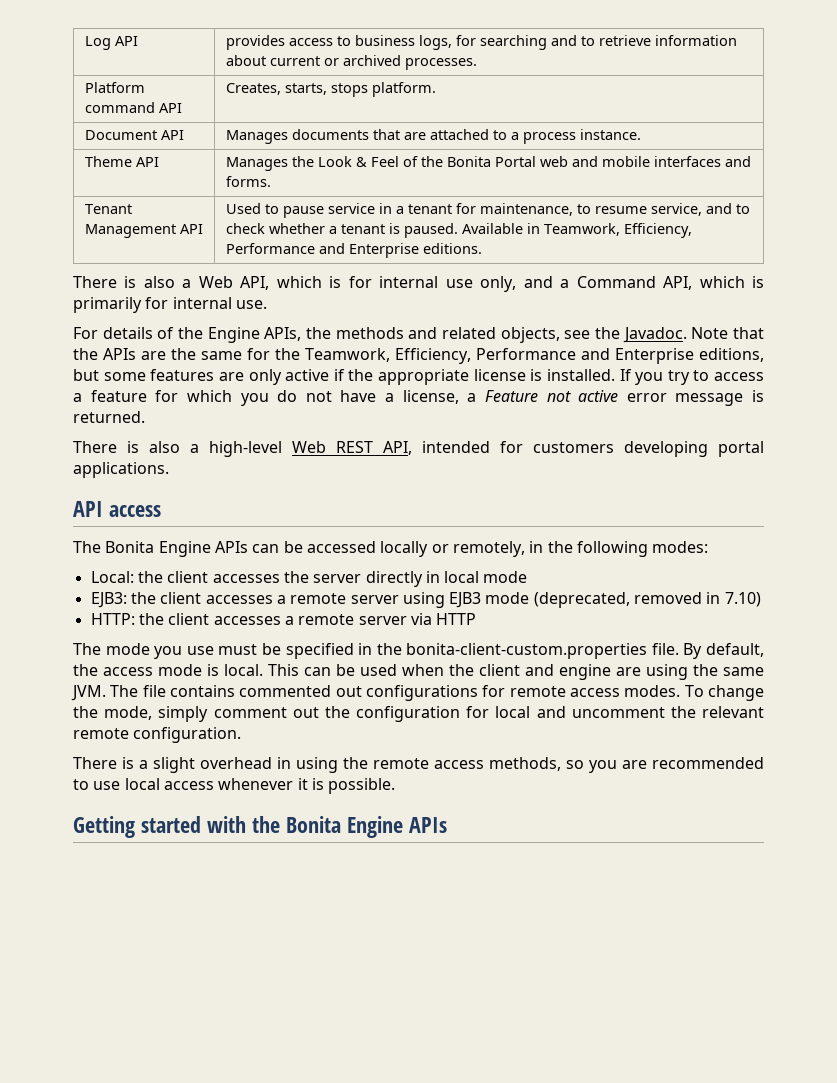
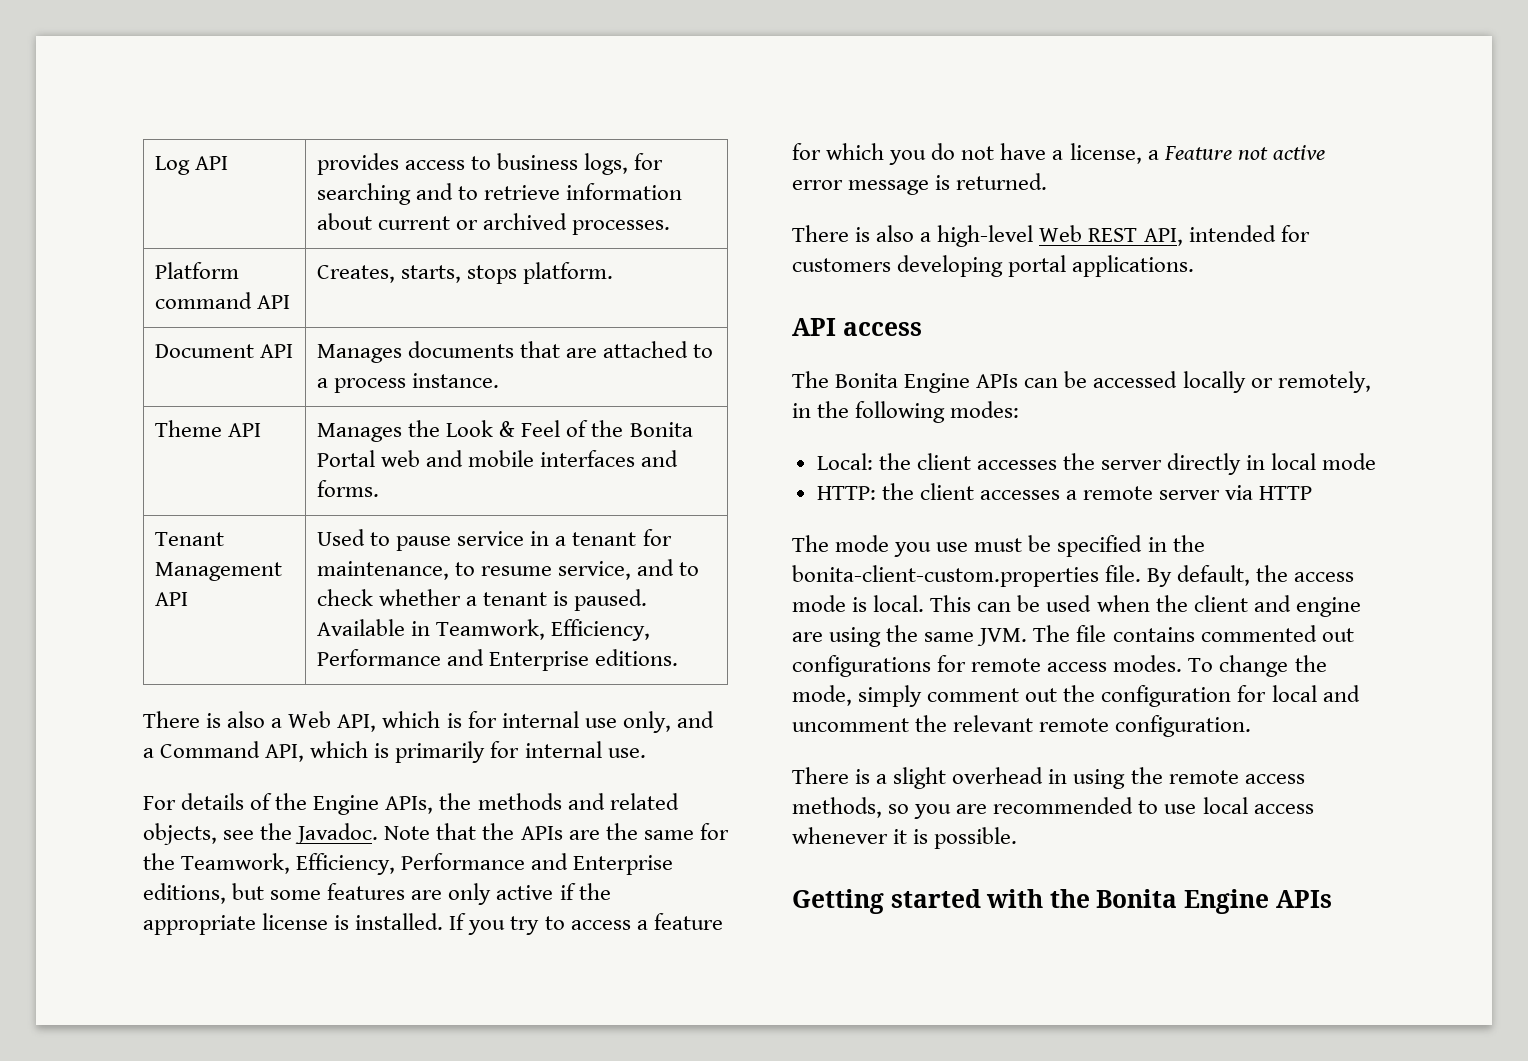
[90,592,761,608] // EJB3: the client accesses a remote server using EJB3 mode (deprecated, removed in 7.10) -> (1377, 461) none

